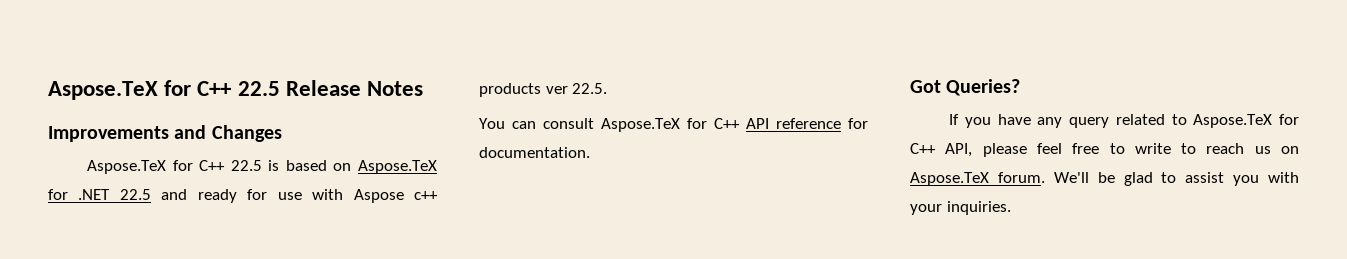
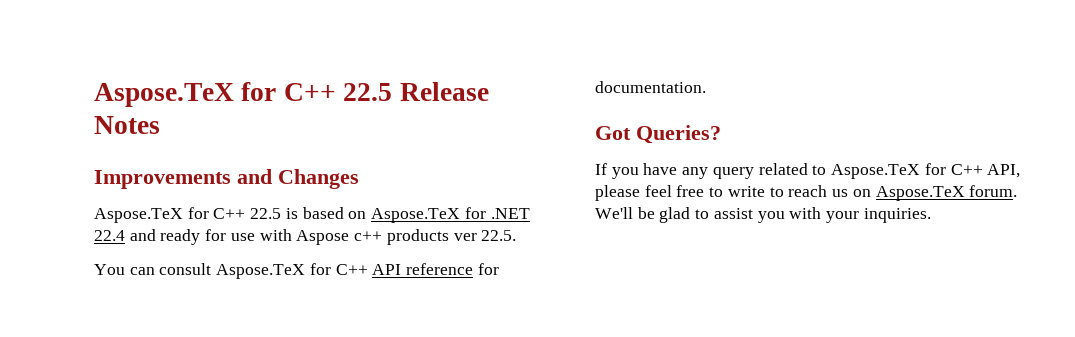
[119,189,151,200] 22.5 -> [94,230,125,241] 22.4

